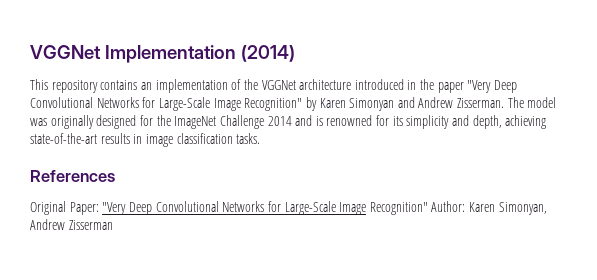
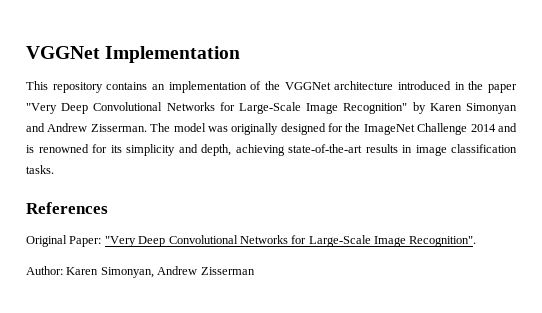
[240,45,295,62] (2014) -> (241, 54) none
[369,202,428,215] Recognition" -> [409,236,477,247] Recognition". //

